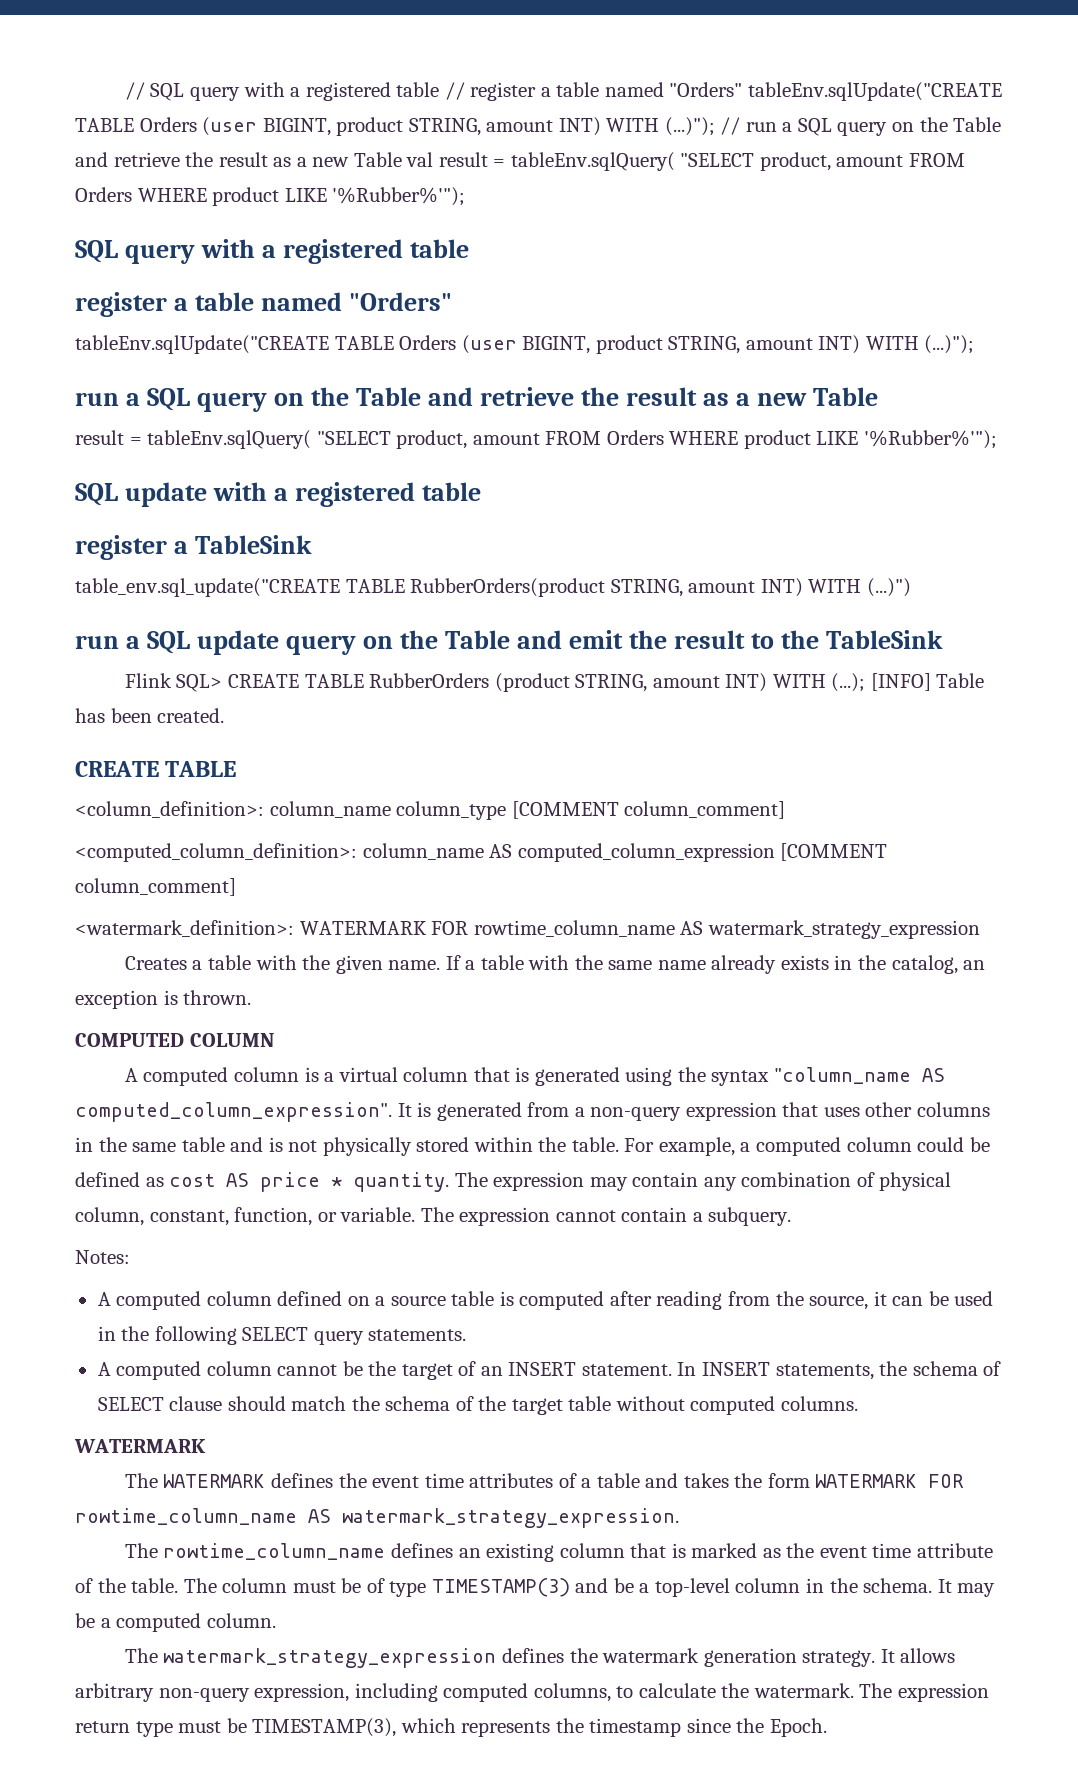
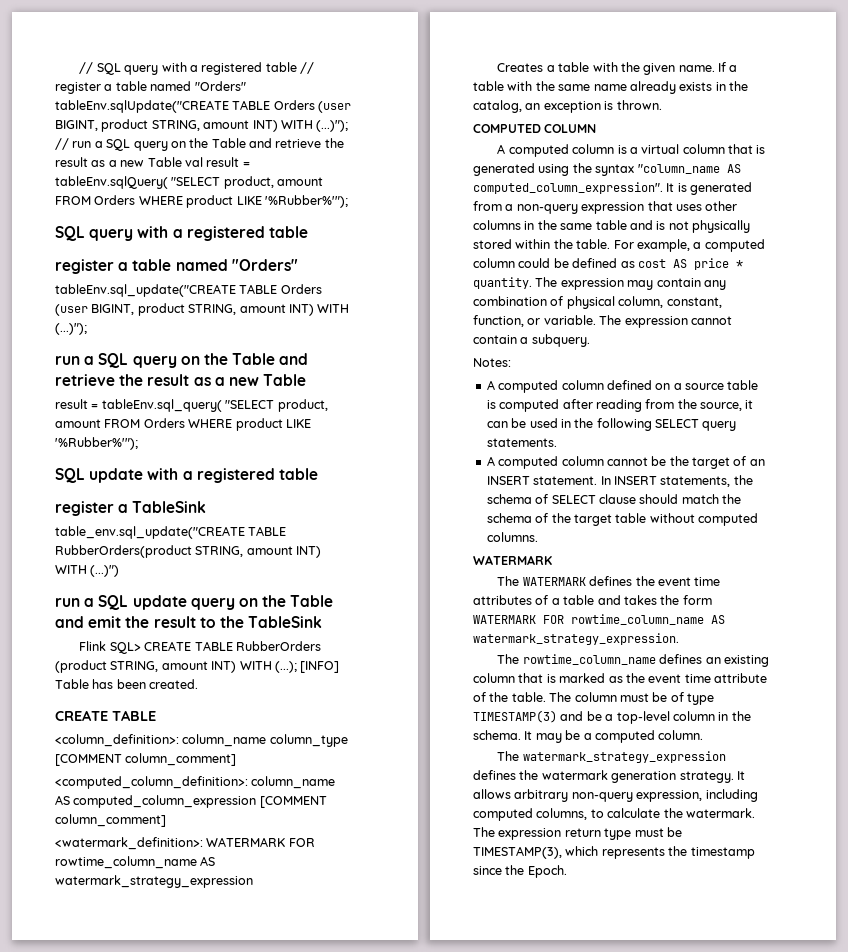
[75,335,329,354] tableEnv.sqlUpdate("CREATE -> [55,284,236,297] tableEnv.sql_update("CREATE
[147,430,312,449] tableEnv.sqlQuery( -> [101,399,222,412] tableEnv.sql_query(

